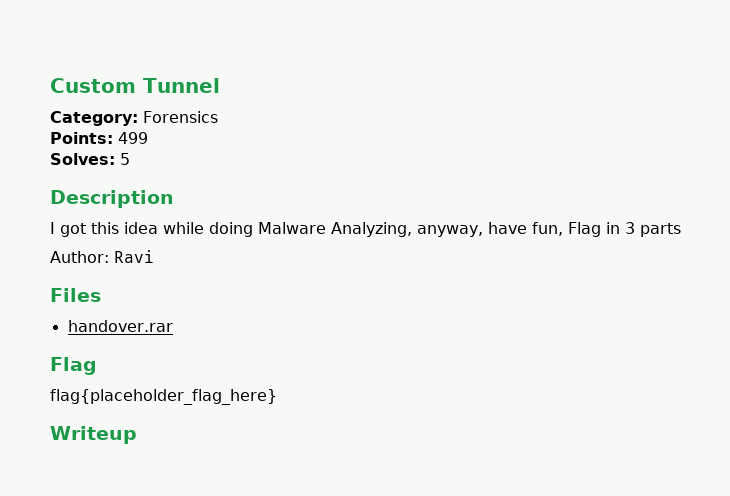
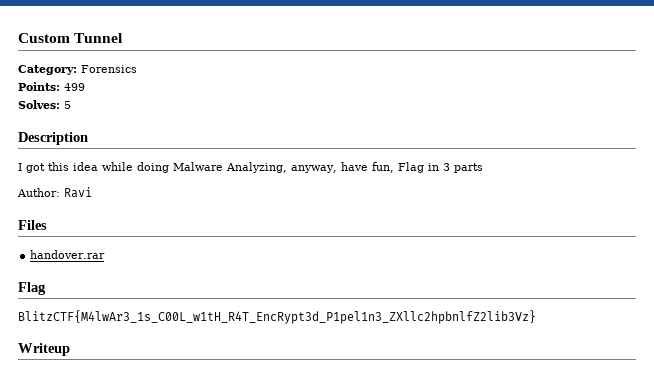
[50,389,277,405] flag{placeholder_flag_here} -> [18,310,536,324] BlitzCTF{M4lwAr3_1s_C00L_w1tH_R4T_EncRypt3d_P1pel1n3_ZXllc2hpbnlfZ2lib3Vz}

